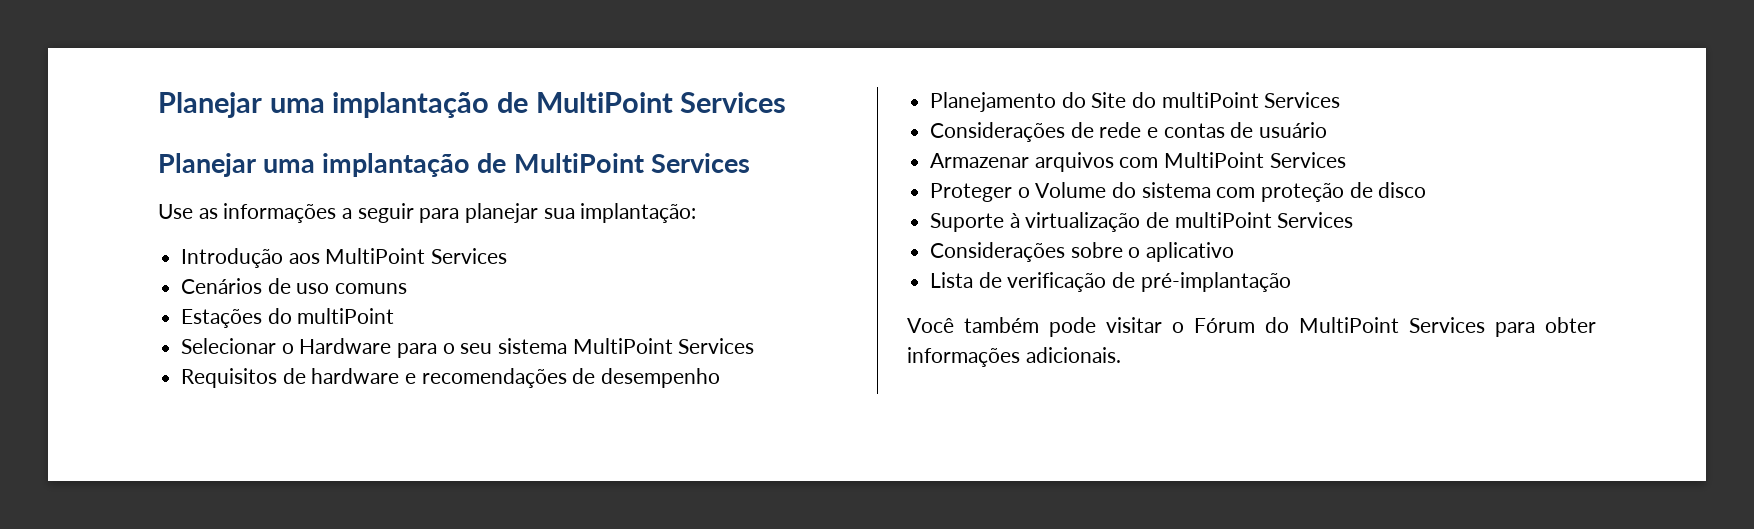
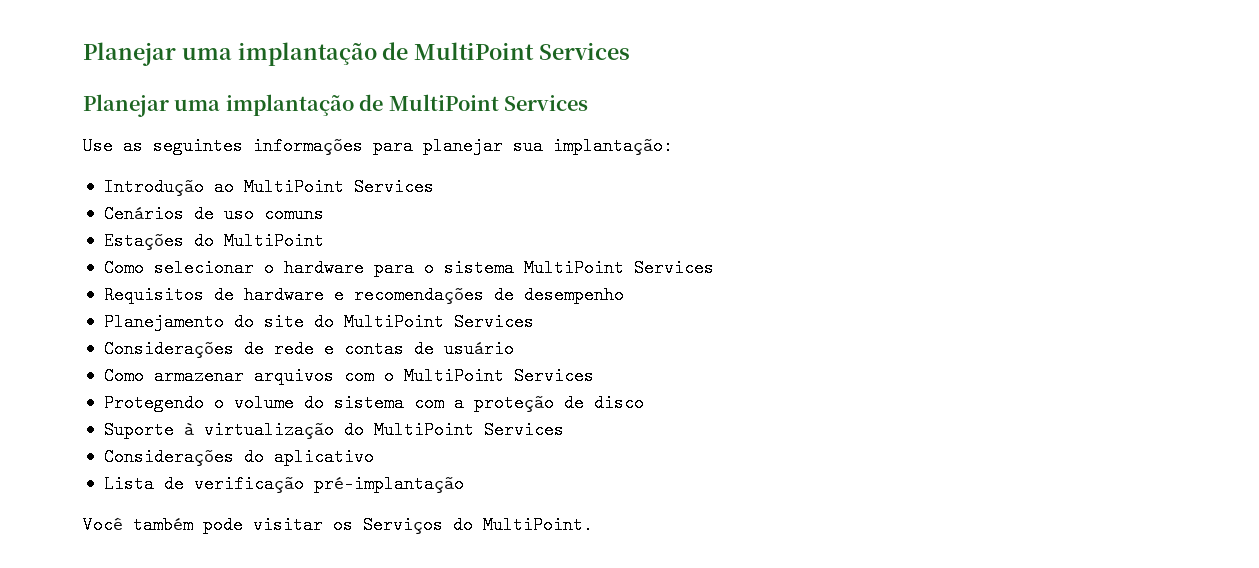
[223,203,414,223] informações a seguir -> [153,137,363,155] seguintes informações
[288,253,320,264] aos -> [213,178,234,196] ao
[297,308,395,324] [181,338,392,354] multiPoint // Selecionar o Hardware -> [223,232,324,250] [103,259,364,277] MultiPoint // Como selecionar o hardware
[460,343,493,354] seu -> (434, 268) none
[1091,92,1259,108] Site do multiPoint -> [263,313,444,331] site do MultiPoint
[930,153,1030,168] Armazenar -> [103,367,244,385] Como armazenar
[1164,152,1346,168] [930,182,1107,202] MultiPoint Services // Proteger o Volume -> [383,367,594,385] [103,394,294,412] o MultiPoint Services // Protegendo o volume
(1256, 192) none -> [453,394,464,412] a
[1146,212,1354,228] [930,242,1141,262] de multiPoint Services // Considerações sobre o -> [343,421,564,439] [103,448,264,466] do MultiPoint Services // Considerações do
[1112,272,1136,288] de -> (304, 484) none
[1172,317,1596,337] [907,347,1121,367] o Fórum do MultiPoint Services para obter informações adicionais. -> [333,516,593,534] os Serviços do MultiPoint.

